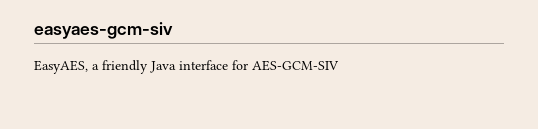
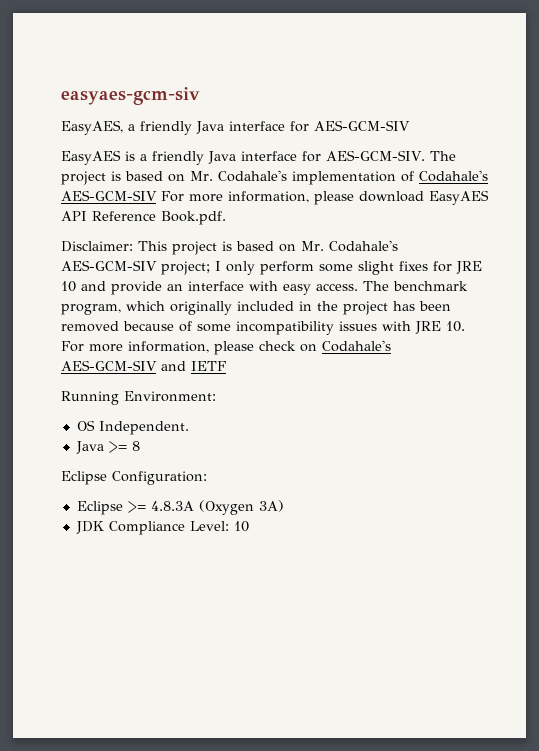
(339, 65) none -> [61,150,456,165] [61,170,488,185] [61,190,489,205] [61,211,226,225] [61,240,398,255] [61,260,482,275] [61,281,468,295] [61,301,451,315] [61,321,465,335] [61,340,391,355] [61,360,226,371] [61,391,216,405] [76,420,189,435] [75,441,140,454] [61,471,207,485] [76,500,284,515] [75,521,249,535] // EasyAES is a friendly Java interface for AES-GCM-SIV. The project is based on Mr. Codahale's implementation of Codahale's AES-GCM-SIV For more information, please download EasyAES API Reference Book.pdf. // Disclaimer: This project is based on Mr. Codahale's AES-GCM-SIV project; I only perform some slight fixes for JRE 10 and provide an interface with easy access. The benchmark program, which originally included in the project has been removed because of some incompatibility issues with JRE 10. For more information, please check on Codahale's AES-GCM-SIV and IETF // Running Environment: // OS Independent. // Java >= 8 // Eclipse Configuration: // Eclipse >= 4.8.3A (Oxygen 3A) // JDK Compliance Level: 10

